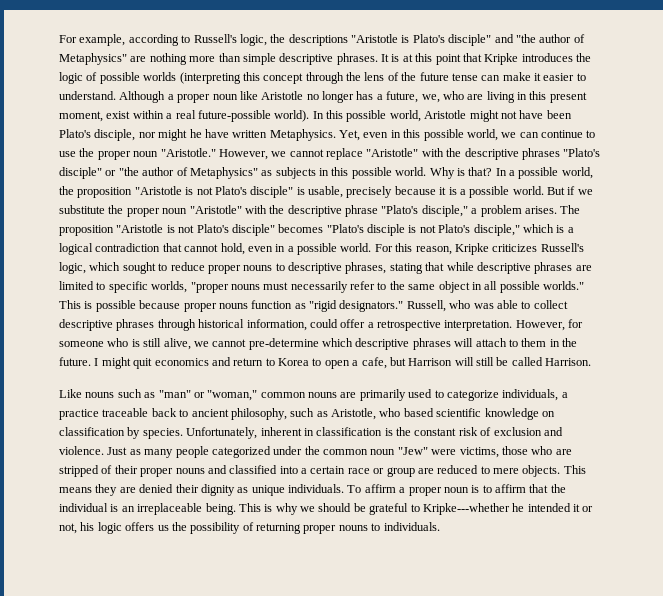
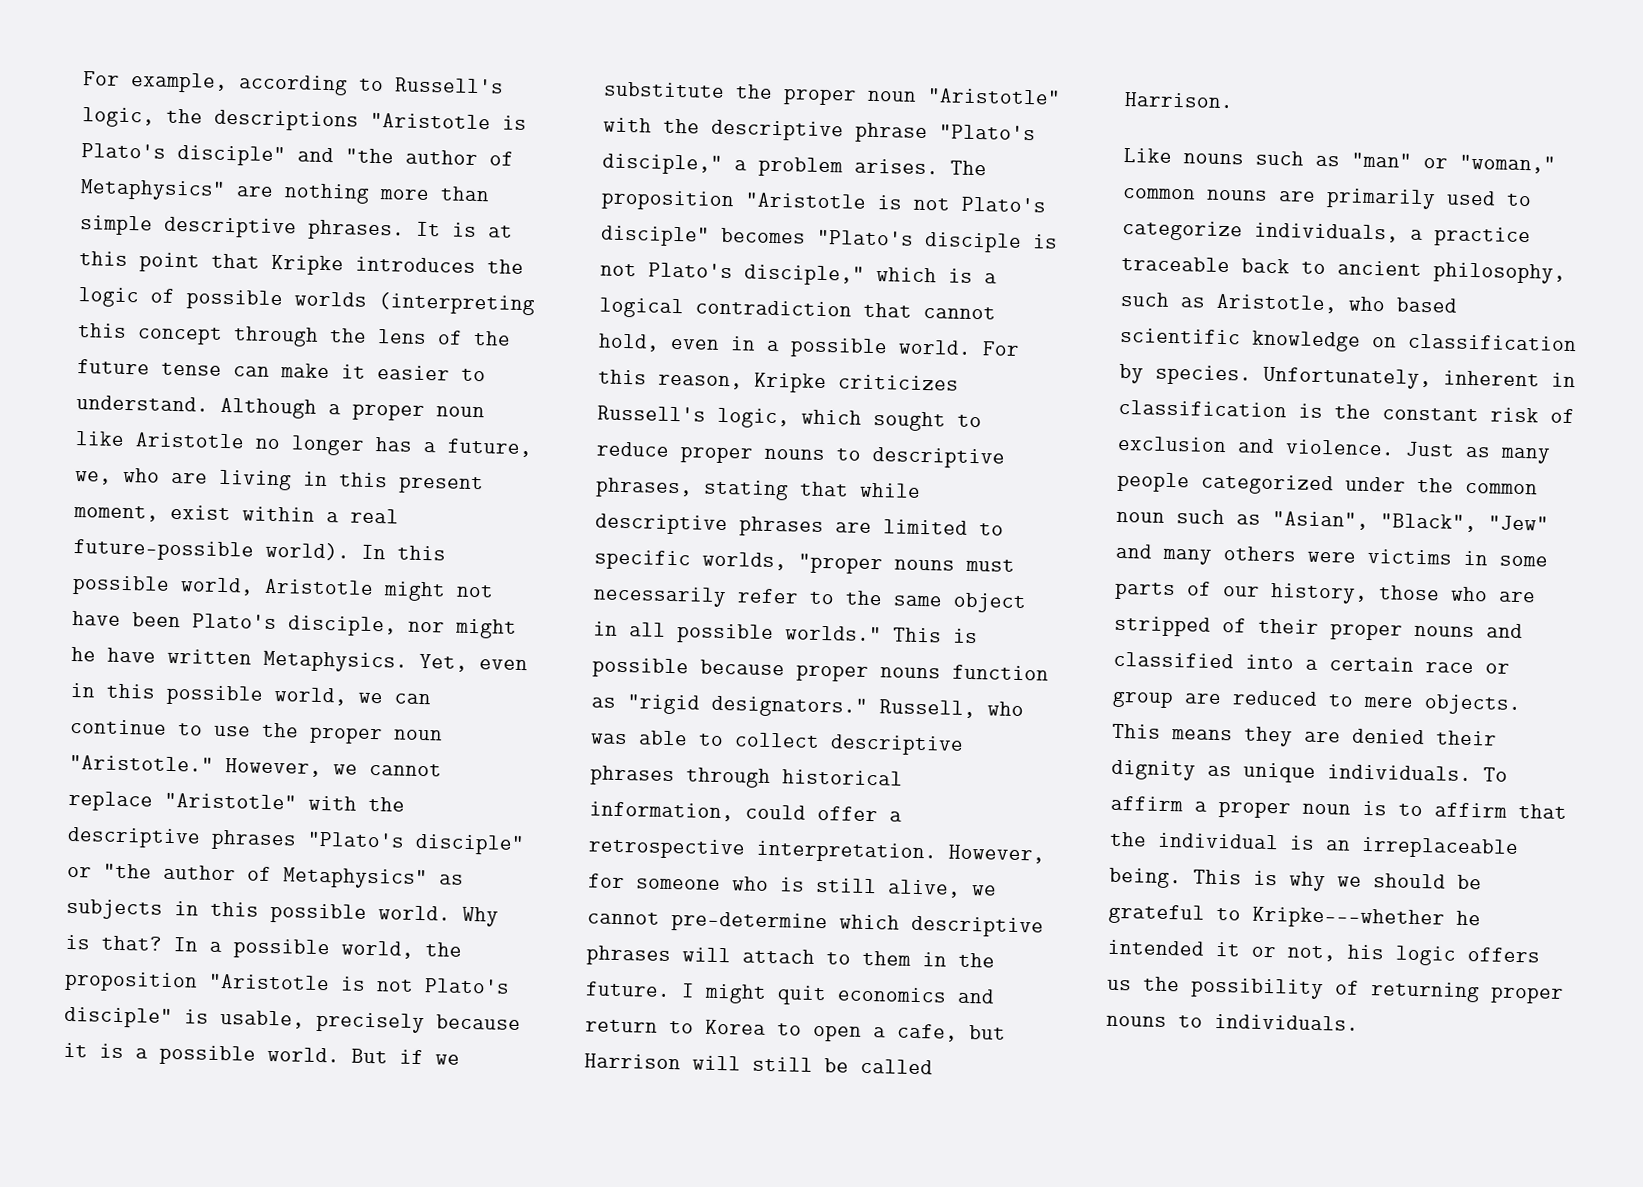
[397,447,499,458] "Jew" were victims, -> [1176,509,1549,533] [1115,543,1548,567] [1114,581,1368,604] such as "Asian", "Black", "Jew" and many others were victims in some parts of our history,

